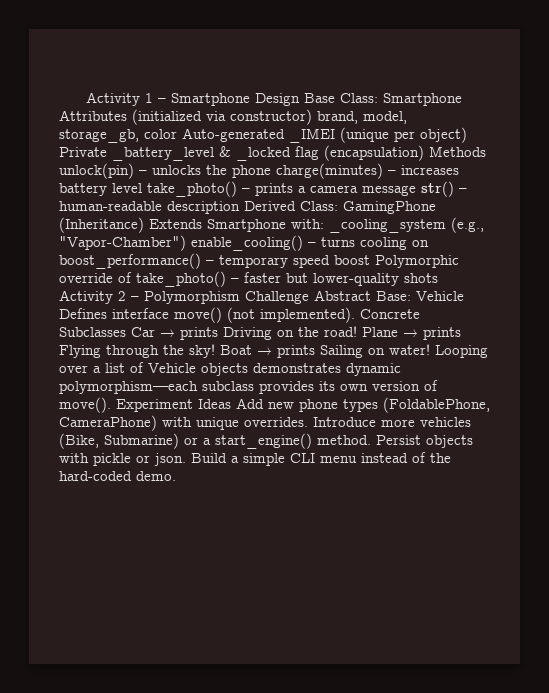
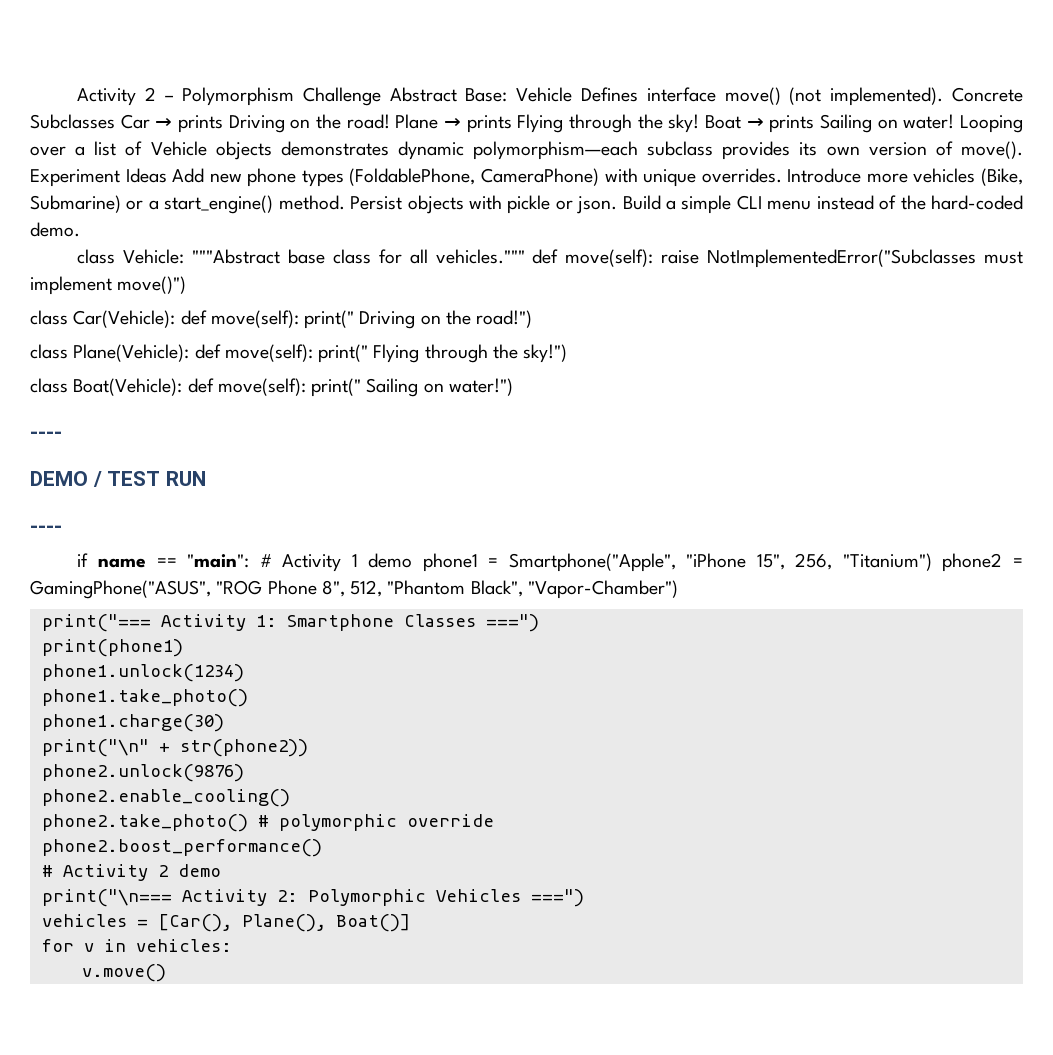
[86,92,463,106] [59,109,407,125] [59,127,467,143] [59,145,486,161] [59,163,459,179] [59,181,467,197] [59,201,436,214] [59,217,484,233] [59,235,429,251] [59,253,459,269] [59,271,438,287] [59,290,113,304] Activity 1 – Smartphone Design Base Class: Smartphone Attributes (initialized via constructor) brand, model, storage_gb, color Auto-generated _IMEI (unique per object) Private _battery_level & _locked flag (encapsulation) Methods unlock(pin) – unlocks the phone charge(minutes) – increases battery level take_photo() – prints a camera message str() – human-readable description Derived Class: GamingPhone (Inheritance) Extends Smartphone with: _cooling_system (e.g., "Vapor-Chamber") enable_cooling() – turns cooling on boost_performance() – temporary speed boost Polymorphic override of take_photo() – faster but lower-quality shots Activity -> [77,88,137,106] Activity
(176, 476) none -> [77,249,1023,268] [30,276,187,295] [30,310,533,329] [30,344,568,363] [30,378,513,397] [30,431,62,439] [30,471,207,487] [30,525,62,533] [77,553,1023,572] [30,580,678,599] [41,614,539,632] [41,639,183,657] [41,664,244,682] [41,689,248,707] [41,714,224,732] [41,739,308,757] [41,764,244,782] [41,789,290,807] [41,814,494,832] [41,839,322,857] [41,864,221,881] [41,889,584,907] [41,914,410,932] [41,939,232,952] [81,964,166,982] // class Vehicle: """Abstract base class for all vehicles.""" def move(self): raise NotImplementedError("Subclasses must implement move()") // class Car(Vehicle): def move(self): print(" Driving on the road!") // class Plane(Vehicle): def move(self): print(" Flying through the sky!") // class Boat(Vehicle): def move(self): print(" Sailing on water!") // ---- // DEMO / TEST RUN // ---- // if name == "main": # Activity 1 demo phone1 = Smartphone("Apple", "iPhone 15", 256, "Titanium") phone2 = GamingPhone("ASUS", "ROG Phone 8", 512, "Phantom Black", "Vapor-Chamber") // print("=== Activity 1: Smartphone Classes ===") // print(phone1) // phone1.unlock(1234) // phone1.take_photo() // phone1.charge(30) // print("\n" + str(phone2)) // phone2.unlock(9876) // phone2.enable_cooling() // phone2.take_photo() # polymorphic override // phone2.boost_performance() // # Activity 2 demo // print("\n=== Activity 2: Polymorphic Vehicles ===") // vehicles = [Car(), Plane(), Boat()] // for v in vehicles: // v.move()

